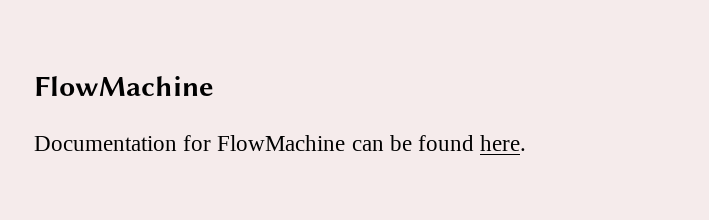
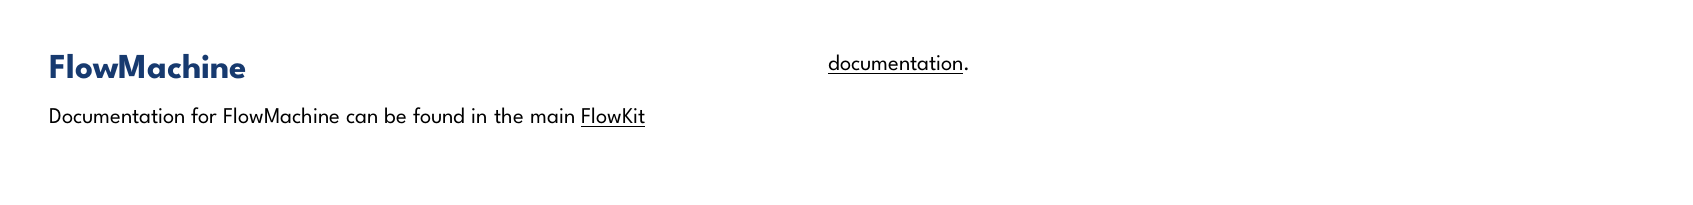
[480,135,527,151] here. -> [471,107,645,124] [828,54,970,71] in the main FlowKit documentation.

